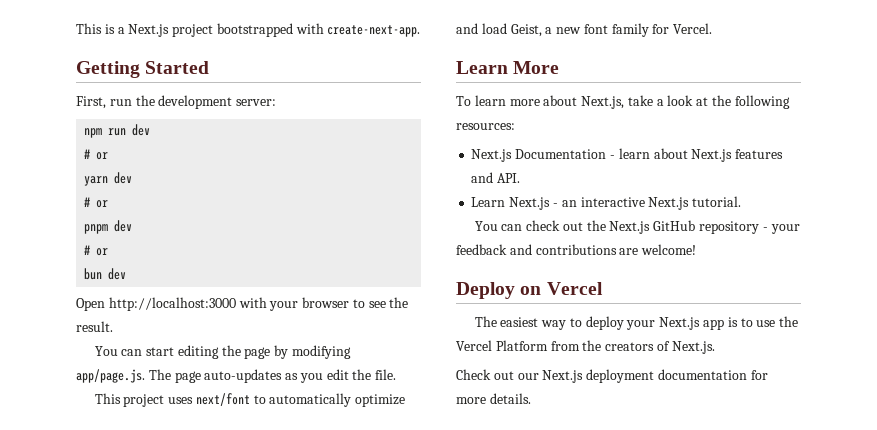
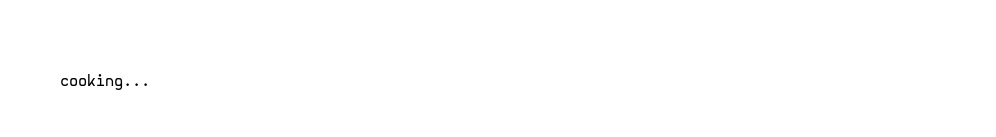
[76,23,421,37] [76,61,210,78] [76,95,277,109] [84,124,151,138] [84,149,109,160] [84,172,133,186] [84,197,109,208] [84,220,133,234] [84,245,109,256] [84,268,127,280] [76,297,409,311] [76,321,113,332] [94,345,351,359] [76,369,397,383] [94,393,406,407] [456,23,713,37] [456,61,560,74] [456,95,790,109] [456,123,515,130] [471,148,784,162] [471,172,521,183] [471,196,742,210] [474,220,800,234] [456,244,697,255] [456,282,603,299] [474,316,799,330] [456,340,715,354] [456,369,768,383] [456,393,531,404] This is a Next.js project bootstrapped with create-next-app. // Getting Started // First, run the development server: // npm run dev // # or // yarn dev // # or // pnpm dev // # or // bun dev // Open http://localhost:3000 with your browser to see the result. // You can start editing the page by modifying app/page.js. The page auto-updates as you edit the file. // This project uses next/font to automatically optimize and load Geist, a new font family for Vercel. // Learn More // To learn more about Next.js, take a look at the following resources: // Next.js Documentation - learn about Next.js features and API. // Learn Next.js - an interactive Next.js tutorial. // You can check out the Next.js GitHub repository - your feedback and contributions are welcome! // Deploy on Vercel // The easiest way to deploy your Next.js app is to use the Vercel Platform from the creators of Next.js. // Check out our Next.js deployment documentation for more details. -> [60,74,150,90] cooking...

